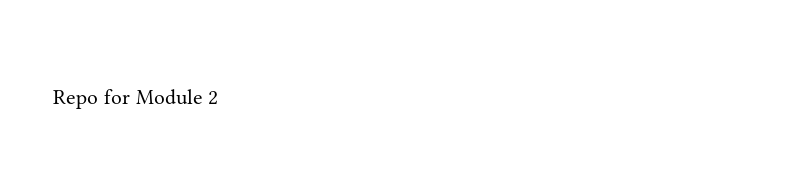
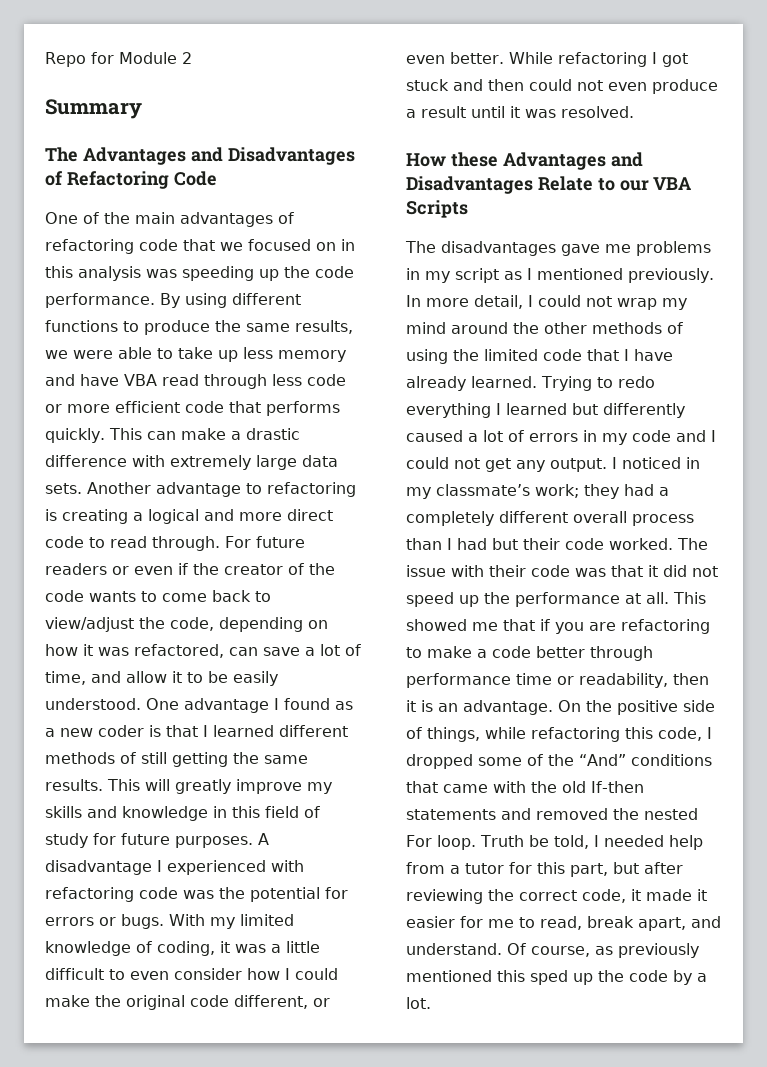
(219, 98) none -> [45,99,142,119] [45,147,355,165] [45,171,217,189] [45,212,294,227] [45,239,355,254] [45,266,354,281] [45,293,301,308] [45,320,353,335] [45,347,346,362] [45,374,346,389] [45,401,340,416] [45,428,300,443] [45,455,338,470] [45,482,356,497] [45,509,333,524] [45,536,305,551] [45,563,335,575] [45,590,271,602] [45,617,328,632] [45,644,361,658] [45,671,278,686] [45,698,353,713] [45,725,348,737] [45,752,308,767] [45,779,332,794] [45,806,320,821] [45,833,269,848] [45,860,304,875] [45,887,348,902] [45,914,294,929] [45,941,320,956] [45,968,338,980] [45,995,330,1010] [406,52,688,67] [406,79,718,94] [406,106,634,118] [406,152,643,170] [406,176,692,194] [406,200,468,218] [405,241,711,256] [406,268,714,283] [406,295,687,310] [406,322,683,334] [406,349,673,364] [406,376,655,391] [406,403,685,418] [406,430,716,445] [406,457,700,472] [406,484,669,499] [406,511,694,526] [406,538,708,550] [406,565,718,577] [406,592,706,607] [406,619,710,634] [406,646,653,661] [406,673,709,688] [406,700,715,715] [406,727,712,742] [406,754,712,769] [406,781,644,793] [406,808,698,820] [406,835,703,850] [406,862,683,877] [406,889,707,904] [406,916,721,931] [406,943,699,958] [406,970,707,985] [406,997,431,1009] // Summary // The Advantages and Disadvantages of Refactoring Code // One of the main advantages of refactoring code that we focused on in this analysis was speeding up the code performance. By using different functions to produce the same results, we were able to take up less memory and have VBA read through less code or more efficient code that performs quickly. This can make a drastic difference with extremely large data sets. Another advantage to refactoring is creating a logical and more direct code to read through. For future readers or even if the creator of the code wants to come back to view/adjust the code, depending on how it was refactored, can save a lot of time, and allow it to be easily understood. One advantage I found as a new coder is that I learned different methods of still getting the same results. This will greatly improve my skills and knowledge in this field of study for future purposes. A disadvantage I experienced with refactoring code was the potential for errors or bugs. With my limited knowledge of coding, it was a little difficult to even consider how I could make the original code different, or even better. While refactoring I got stuck and then could not even produce a result until it was resolved. // How these Advantages and Disadvantages Relate to our VBA Scripts // The disadvantages gave me problems in my script as I mentioned previously. In more detail, I could not wrap my mind around the other methods of using the limited code that I have already learned. Trying to redo everything I learned but differently caused a lot of errors in my code and I could not get any output. I noticed in my classmate’s work; they had a completely different overall process than I had but their code worked. The issue with their code was that it did not speed up the performance at all. This showed me that if you are refactoring to make a code better through performance time or readability, then it is an advantage. On the positive side of things, while refactoring this code, I dropped some of the “And” conditions that came with the old If-then statements and removed the nested For loop. Truth be told, I needed help from a tutor for this part, but after reviewing the correct code, it made it easier for me to read, break apart, and understand. Of course, as previously mentioned this sped up the code by a lot.

